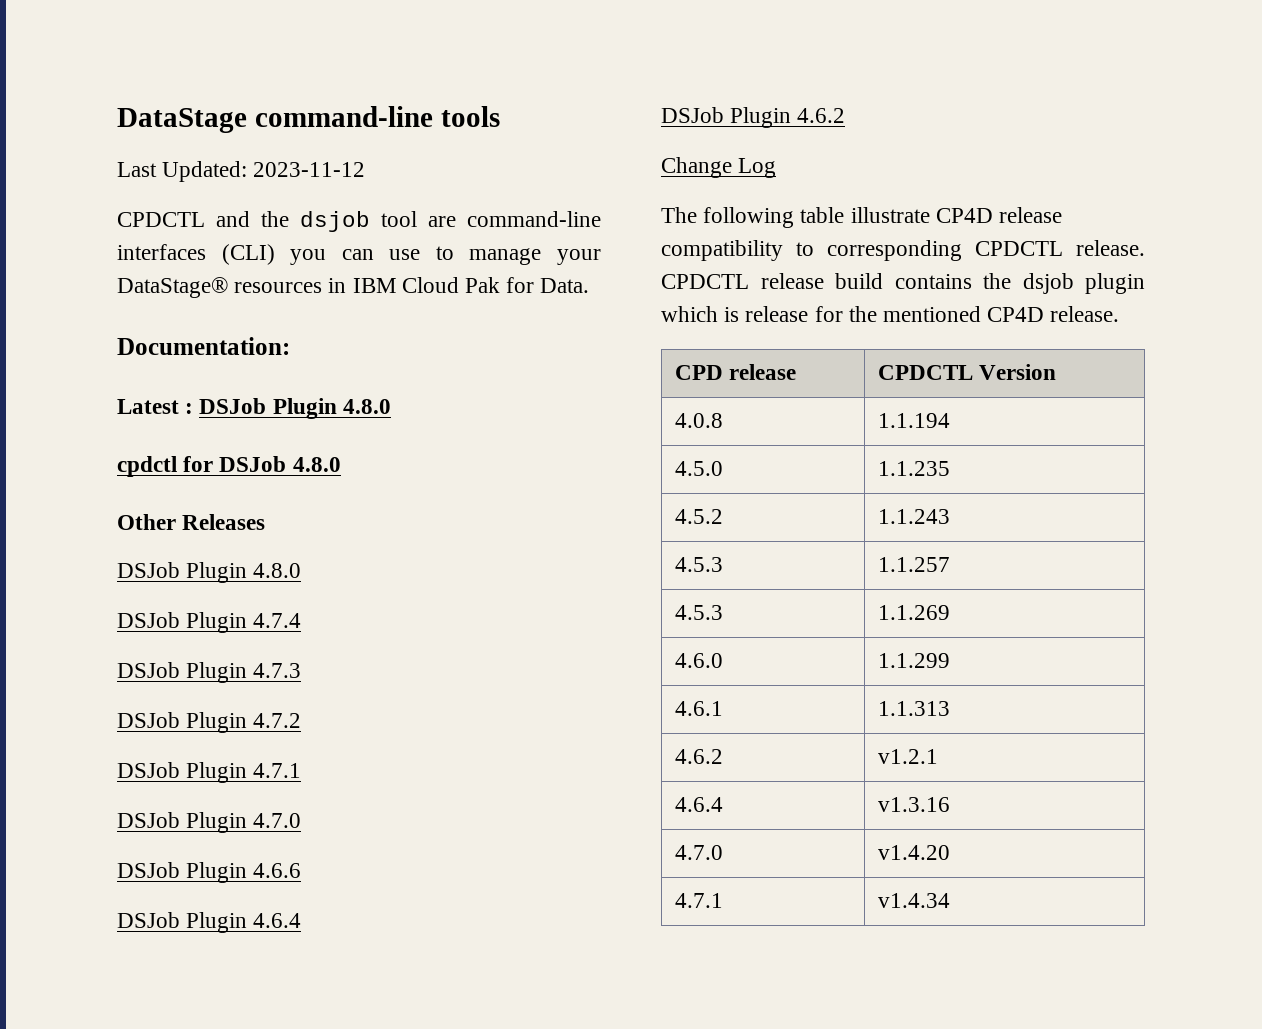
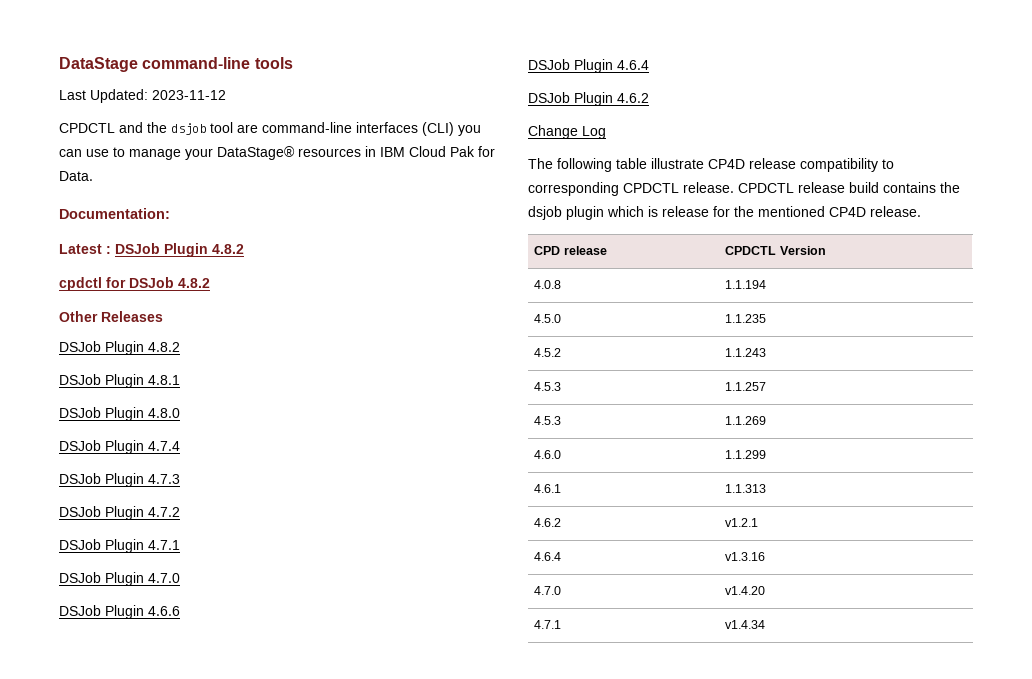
[342,399,391,414] 4.8.0 -> [212,244,244,254] 4.8.2
[292,457,341,472] 4.8.0 -> [178,278,210,288] 4.8.2
(266, 522) none -> [59,341,180,355] [59,374,180,388] // DSJob Plugin 4.8.2 // DSJob Plugin 4.8.1

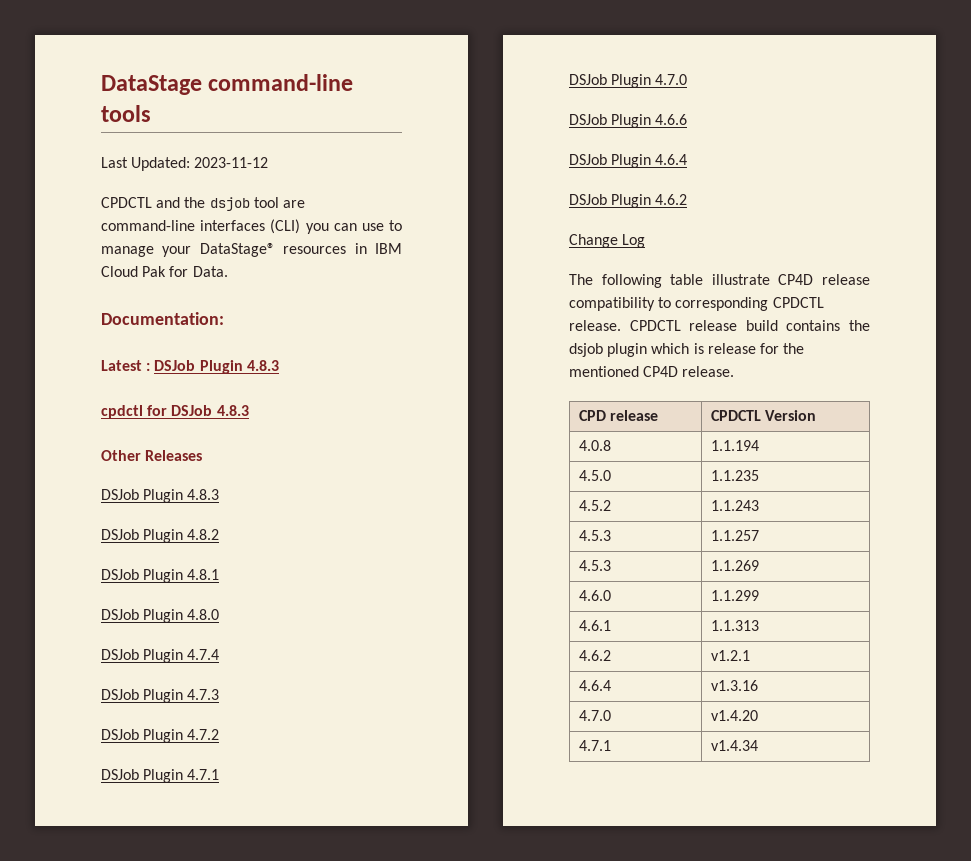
[212,244,244,254] 4.8.2 -> [246,360,279,371] 4.8.3
[178,278,210,288] 4.8.2 -> [216,405,249,416] 4.8.3
(163, 316) none -> [101,489,220,503] // DSJob Plugin 4.8.3

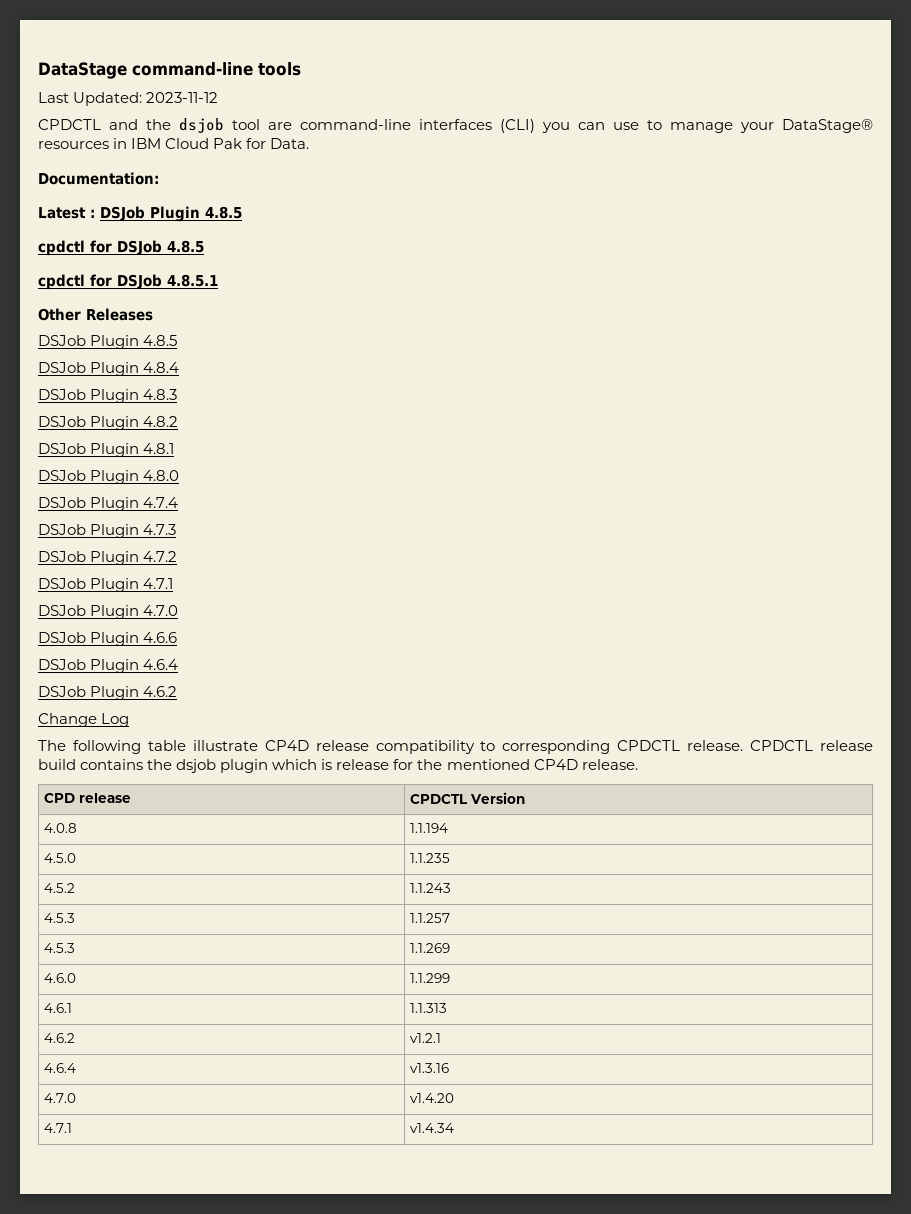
[246,360,279,371] [101,405,249,419] [101,450,203,461] 4.8.3 // cpdctl for DSJob 4.8.3 // Other Releases -> [205,206,242,219] [38,240,204,256] [38,274,218,290] [38,308,153,321] [38,335,178,349] [38,362,180,376] 4.8.5 // cpdctl for DSJob 4.8.5 // cpdctl for DSJob 4.8.5.1 // Other Releases // DSJob Plugin 4.8.5 // DSJob Plugin 4.8.4

